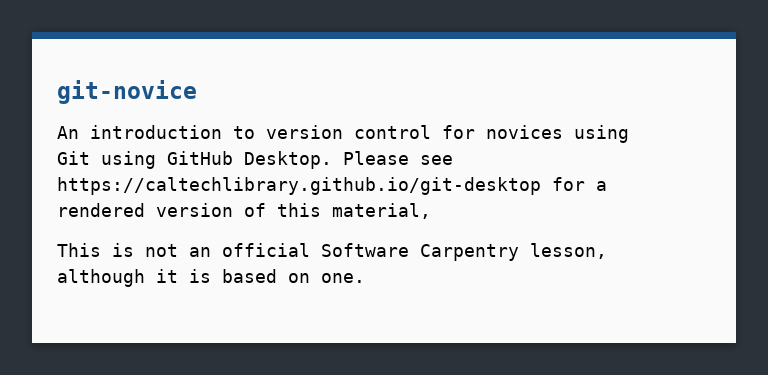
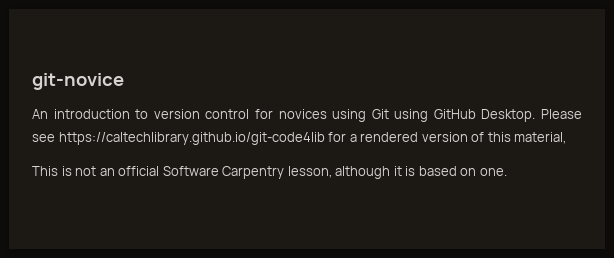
[57,177,541,195] https://caltechlibrary.github.io/git-desktop -> [58,132,325,145] https://caltechlibrary.github.io/git-code4lib

